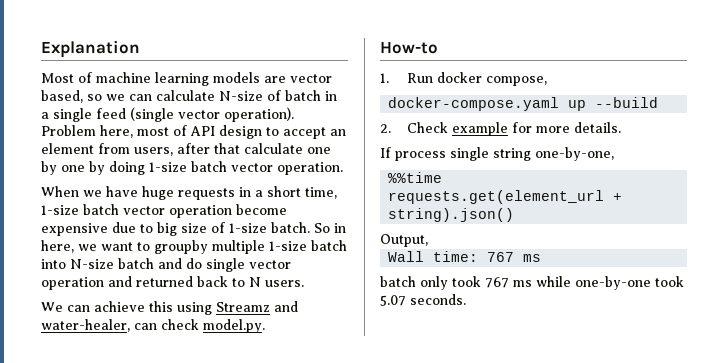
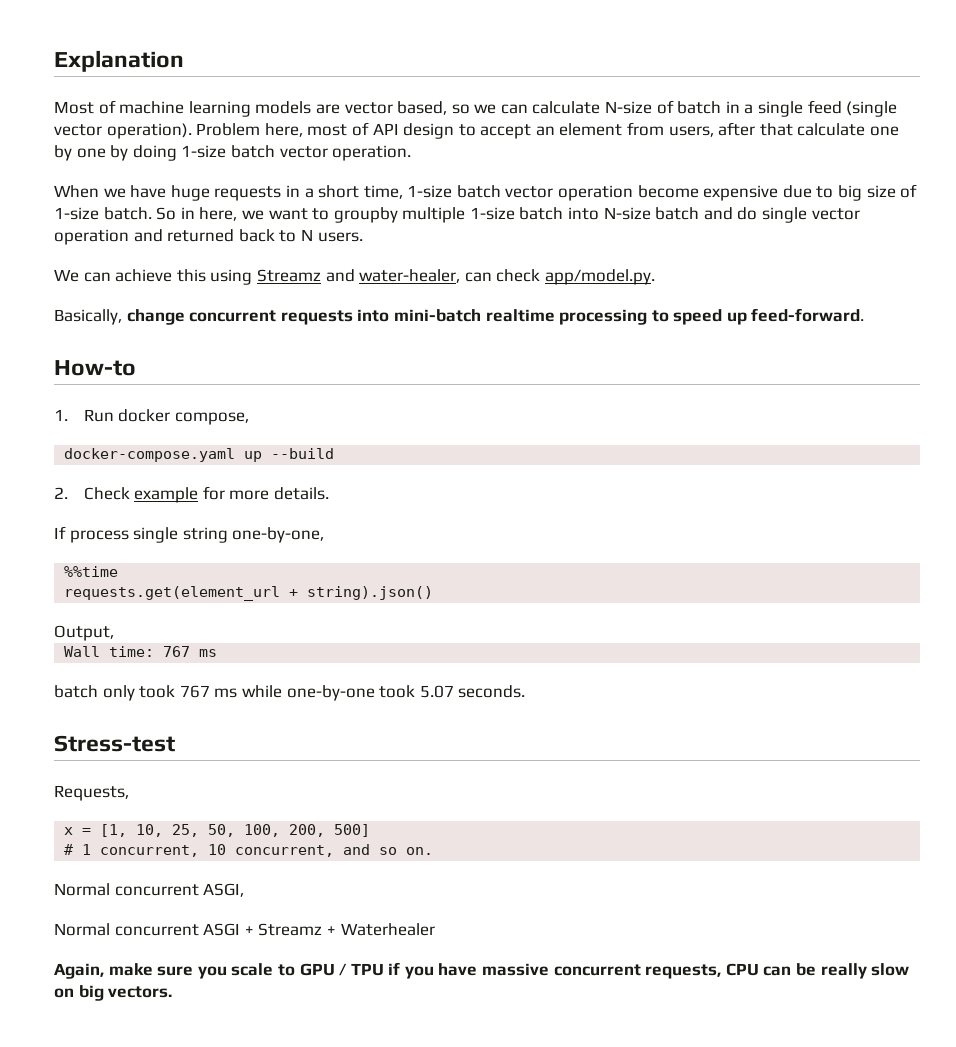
[203,319,265,333] model.py. -> [544,269,655,285] [54,308,865,325] app/model.py. // Basically, change concurrent requests into mini-batch realtime processing to speed up feed-forward.
(466, 299) none -> [54,735,175,752] [54,785,129,801] [64,824,371,837] [64,844,434,857] [54,883,245,897] [54,923,435,936] [54,962,910,979] [54,985,173,1001] // Stress-test // Requests, // x = [1, 10, 25, 50, 100, 200, 500] // # 1 concurrent, 10 concurrent, and so on. // Normal concurrent ASGI, // Normal concurrent ASGI + Streamz + Waterhealer // Again, make sure you scale to GPU / TPU if you have massive concurrent requests, CPU can be really slow on big vectors.

